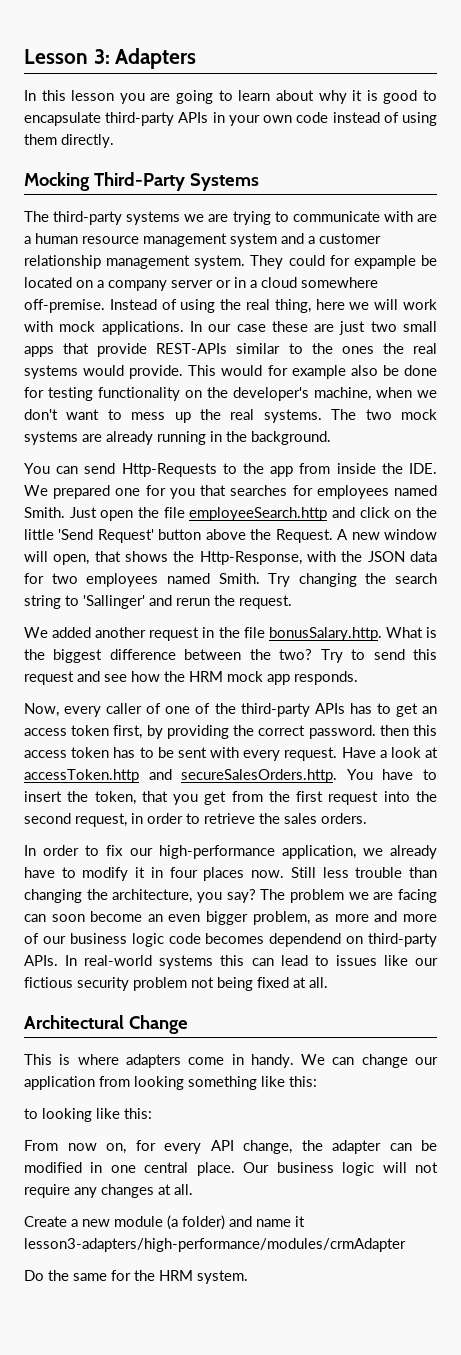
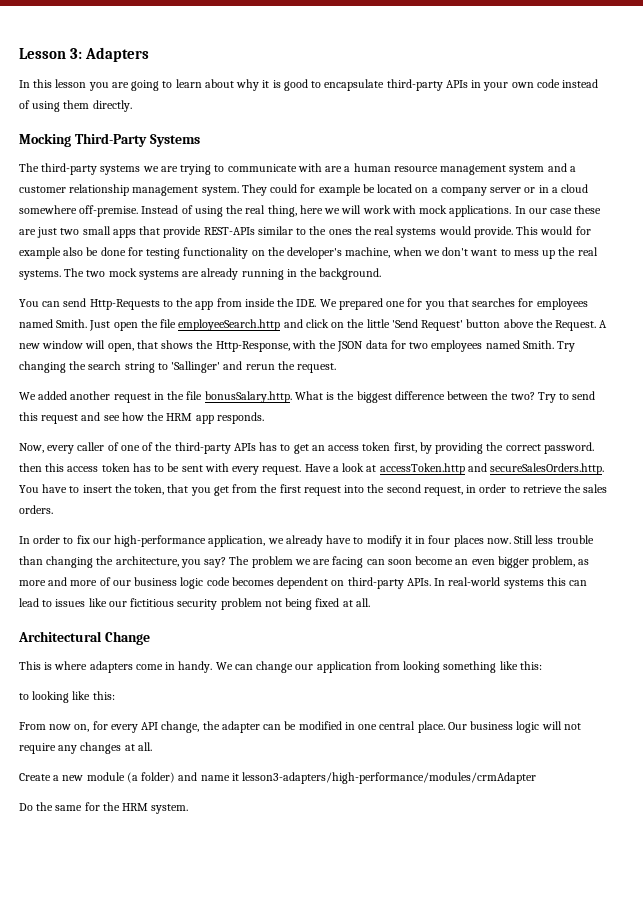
[353,255,416,269] expample -> [318,184,361,196] example
[227,671,263,682] mock -> (193, 417) none
[269,933,342,947] dependend -> [277,577,329,589] dependent
[24,977,73,988] fictious -> [130,598,175,607] fictitious

